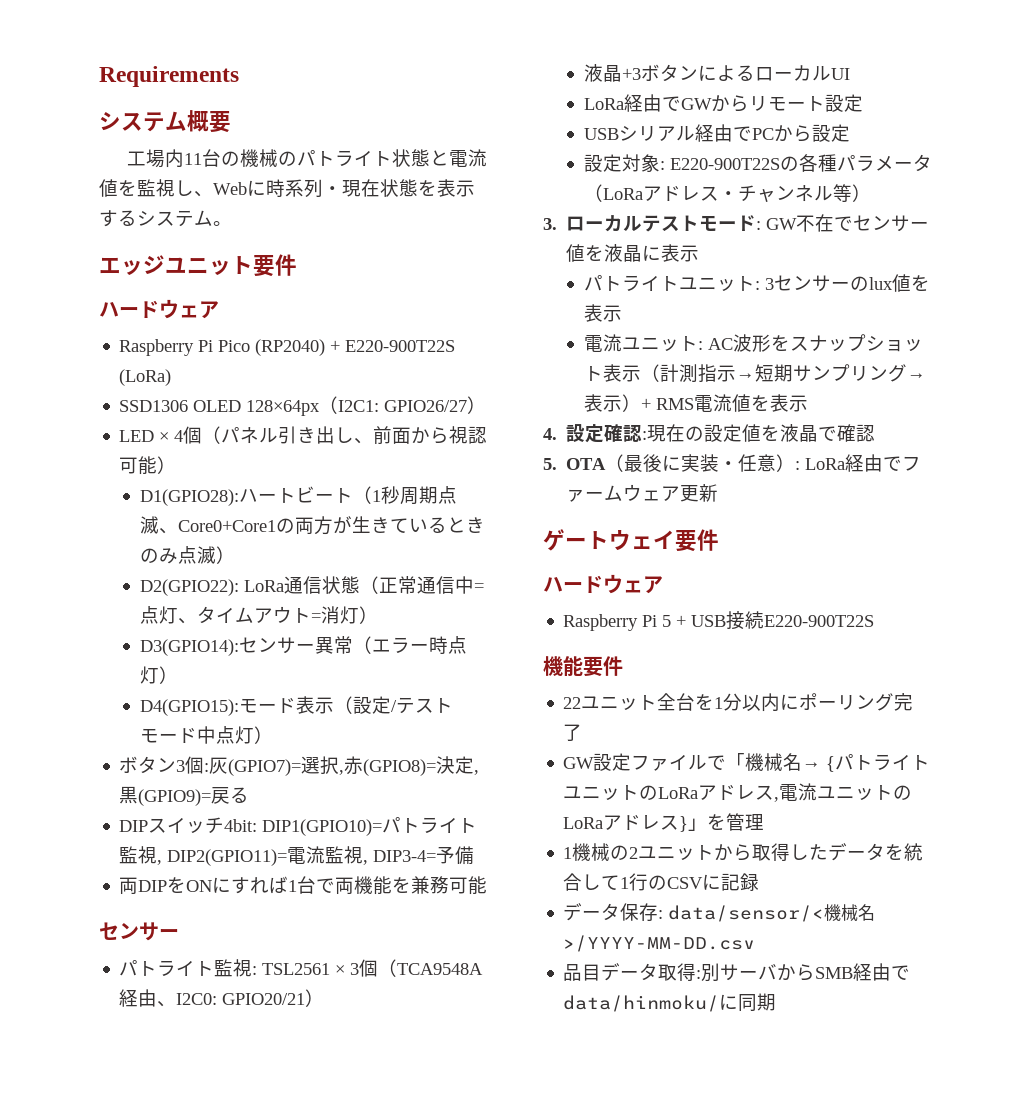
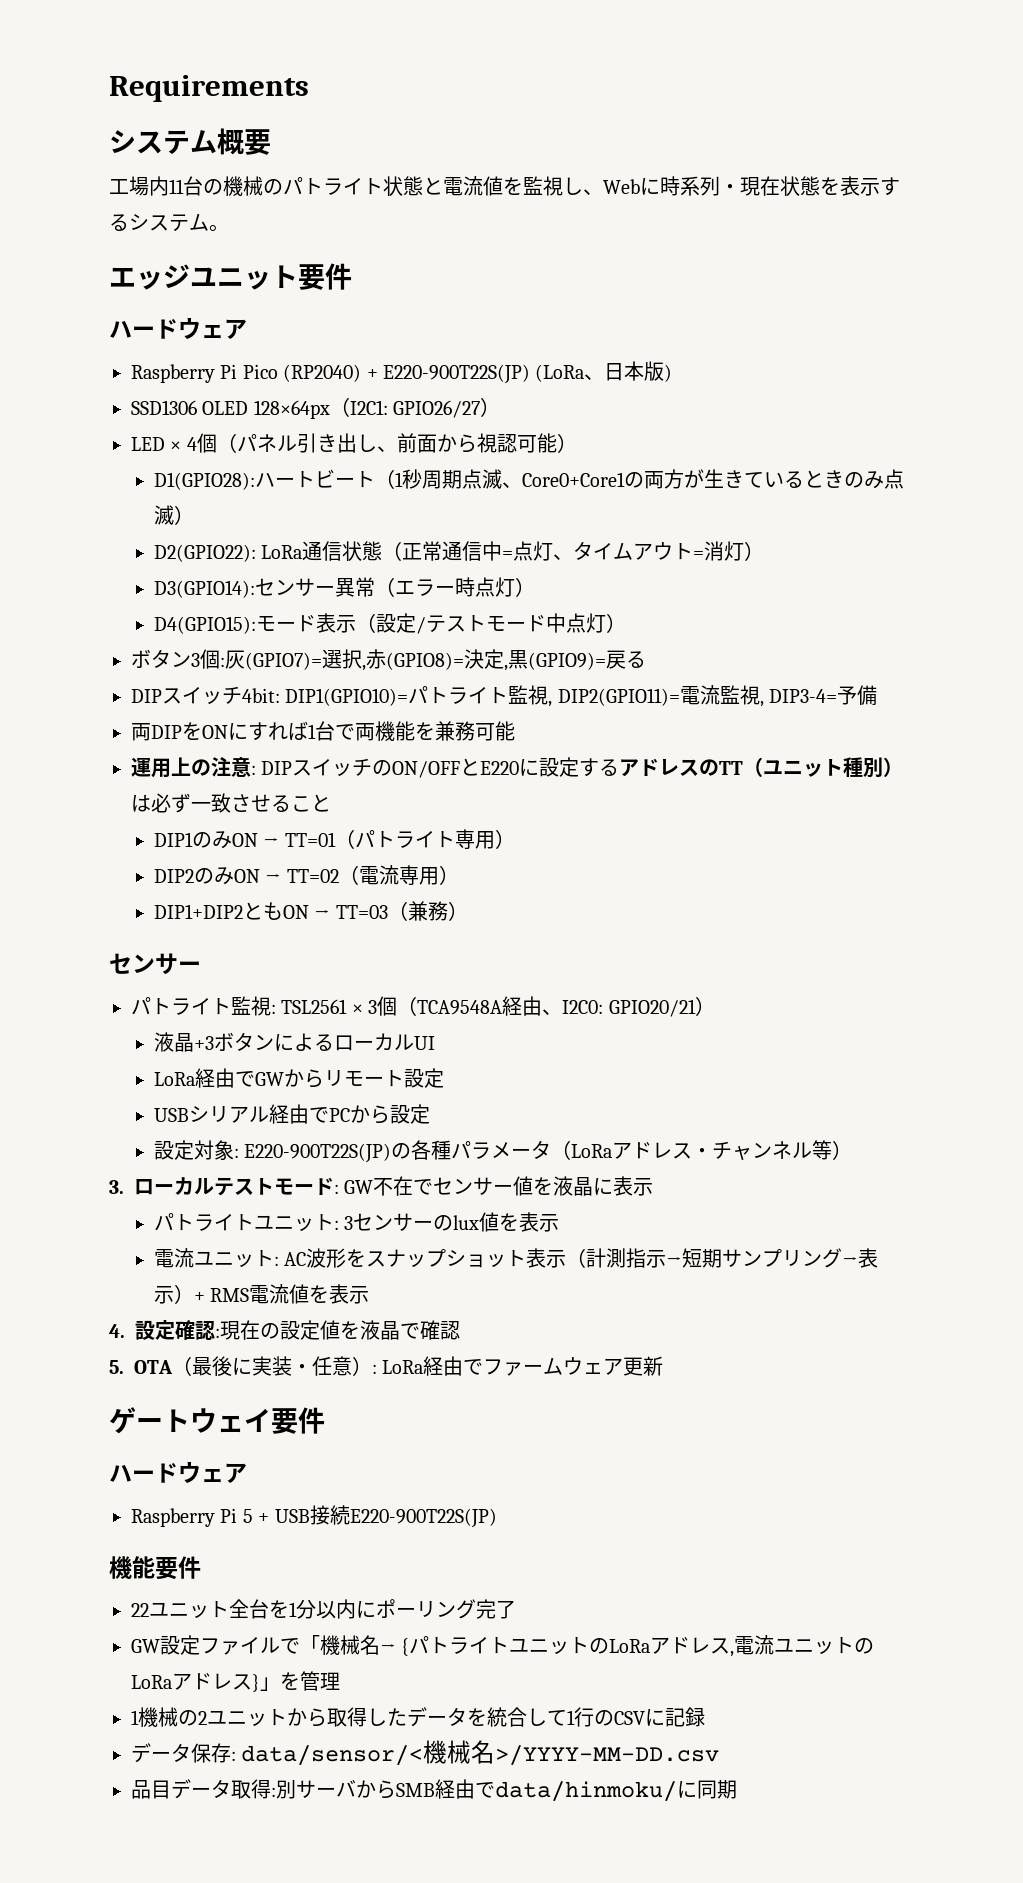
[345,340,456,352] [119,369,172,386] E220-900T22S (LoRa) -> [383,361,673,384] E220-900T22S(JP) (LoRa、日本版)
(488, 885) none -> [131,757,904,778] [131,793,331,813] [153,829,515,849] [153,865,459,885] [153,901,468,921] // 運用上の注意: DIPスイッチのON/OFFとE220に設定するアドレスのTT（ユニット種別）は必ず一致させること // DIP1のみON → TT=01（パトライト専用） // DIP2のみON → TT=02（電流専用） // DIP1+DIP2ともON → TT=03（兼務）
[669,158,780,170] E220-900T22S -> [244,1143,392,1163] E220-900T22S(JP)
[764,615,875,627] E220-900T22S -> [349,1508,497,1528] E220-900T22S(JP)

